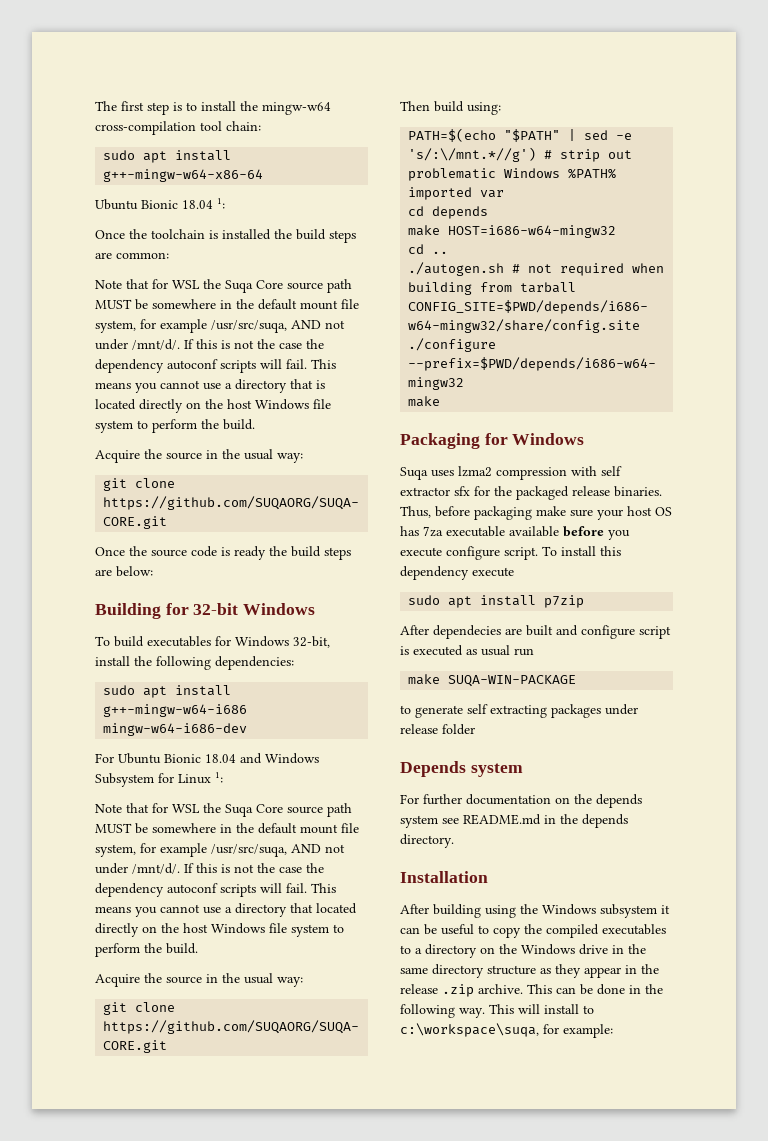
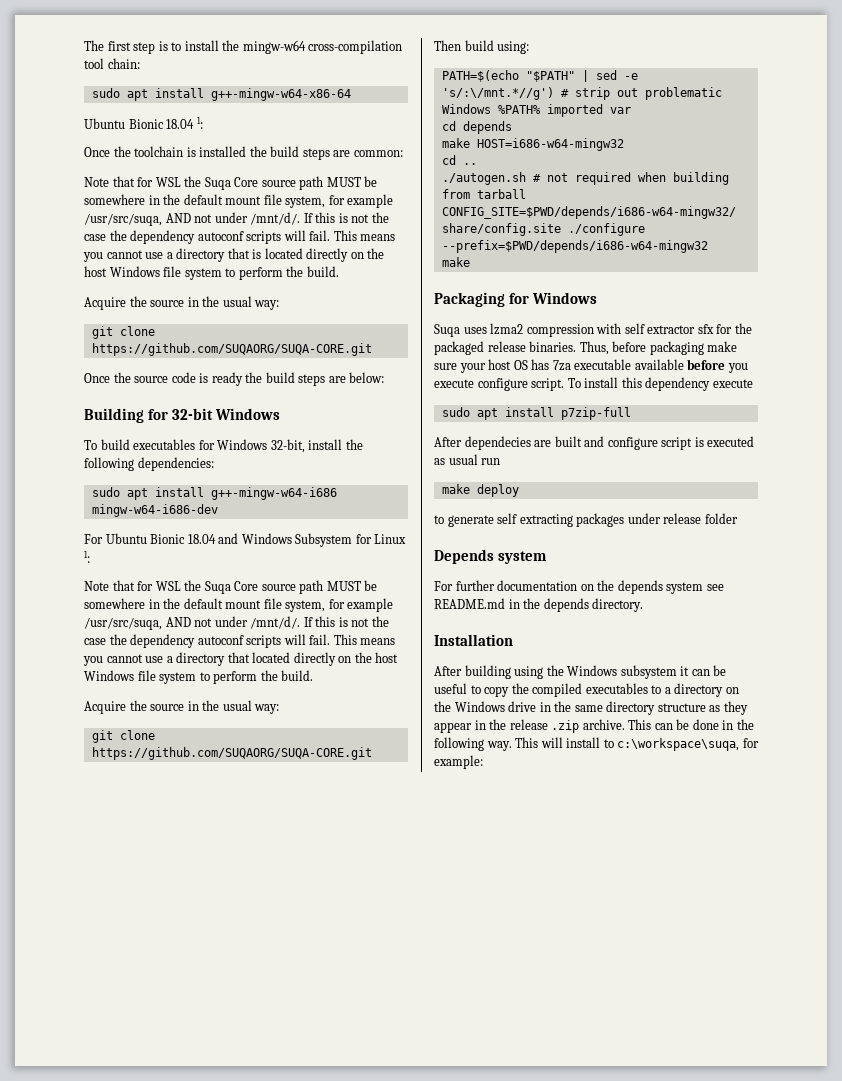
[544,595,585,608] p7zip -> [560,407,631,420] p7zip-full
[448,675,577,687] SUQA-WIN-PACKAGE -> [476,484,519,497] deploy

